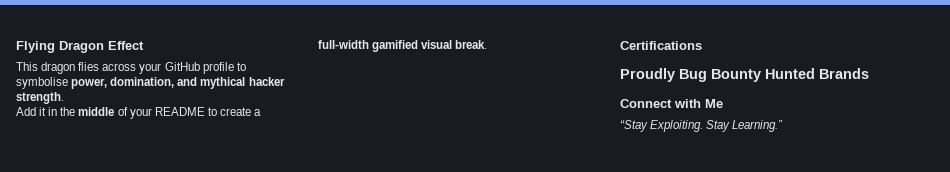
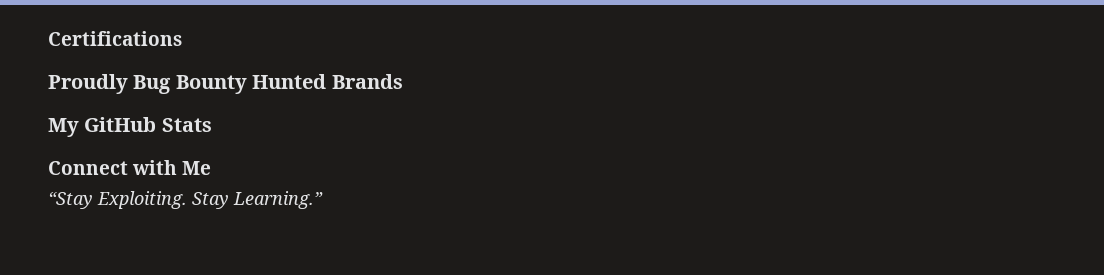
[16,41,144,53] [16,62,246,74] [16,77,285,89] [16,92,64,104] [16,107,262,119] [318,40,488,52] Flying Dragon Effect // This dragon flies across your GitHub profile to symbolise power, domination, and mythical hacker strength. // Add it in the middle of your README to create a full-width gamified visual break. // -> (48, 38) none
(869, 73) none -> [48,117,212,137] // My GitHub Stats

